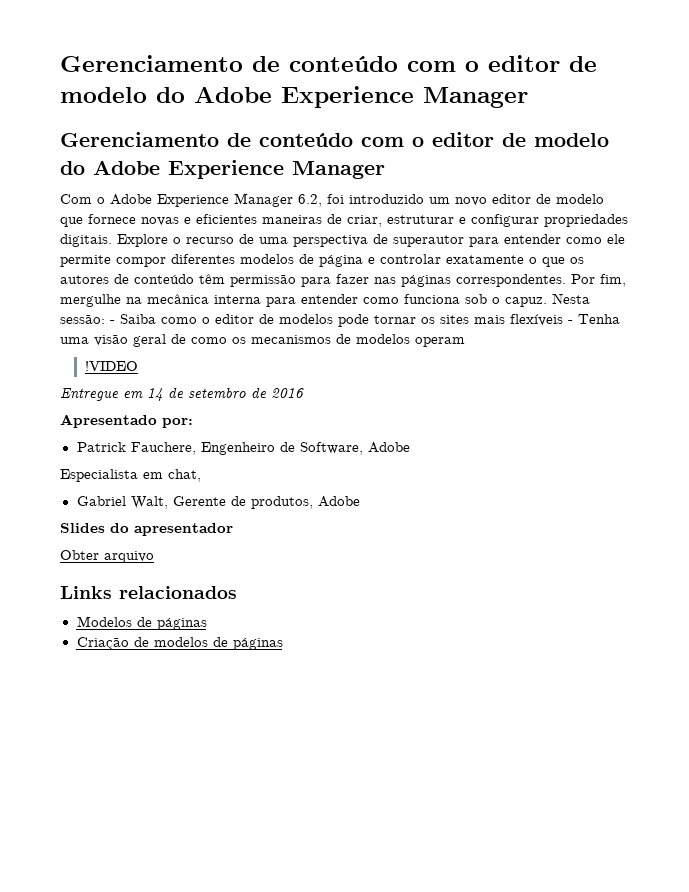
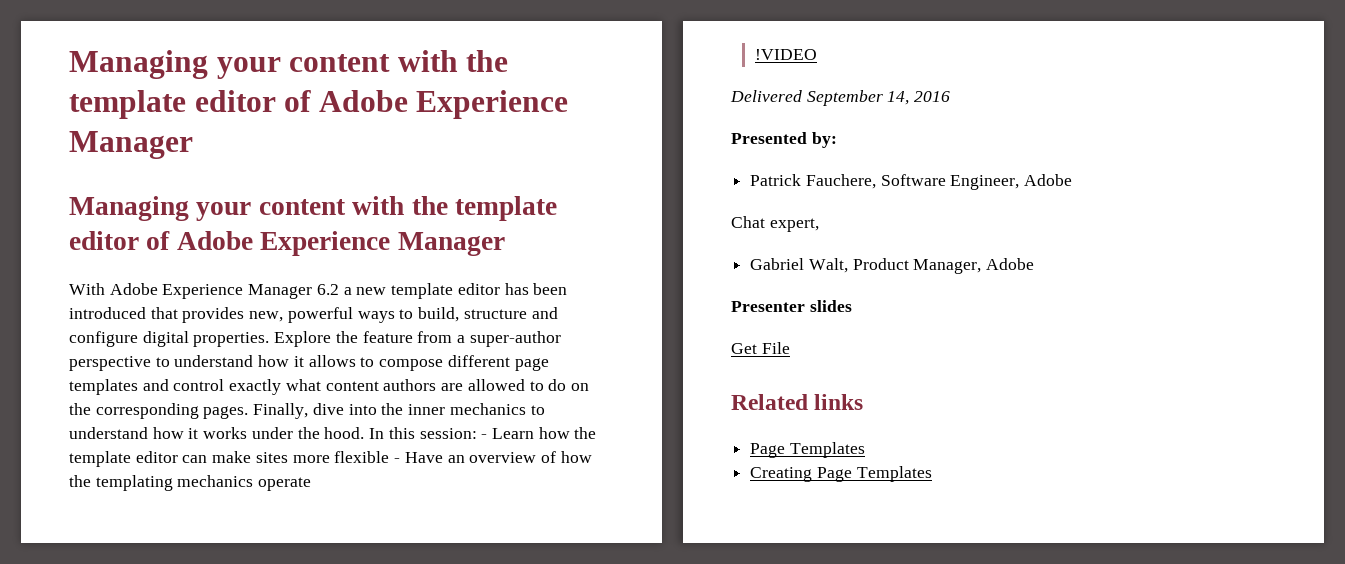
[60,55,597,72] [60,86,528,108] [60,132,609,147] [60,160,385,179] [60,193,604,207] [60,214,628,227] [60,234,625,247] [60,254,584,267] [60,274,626,287] [60,293,590,307] [60,314,620,327] [60,334,465,347] [84,361,138,371] [60,387,267,401] Gerenciamento de conteúdo com o editor de modelo do Adobe Experience Manager // Gerenciamento de conteúdo com o editor de modelo do Adobe Experience Manager // Com o Adobe Experience Manager 6.2, foi introduzido um novo editor de modelo que fornece novas e eficientes maneiras de criar, estruturar e configurar propriedades digitais. Explore o recurso de uma perspectiva de superautor para entender como ele permite compor diferentes modelos de página e controlar exatamente o que os autores de conteúdo têm permissão para fazer nas páginas correspondentes. Por fim, mergulhe na mecânica interna para entender como funciona sob o capuz. Nesta sessão: - Saiba como o editor de modelos pode tornar os sites mais flexíveis - Tenha uma visão geral de como os mecanismos de modelos operam // !VIDEO // Entregue em 14 de setembro de -> [69,50,509,79] [69,90,569,119] [69,131,193,159] [69,196,558,221] [69,231,505,256] [69,283,568,299] [69,307,558,323] [69,331,561,347] [69,355,549,371] [69,379,589,395] [69,403,545,419] [69,427,597,439] [69,451,592,467] [69,475,312,491] [754,49,817,60] [730,90,910,106] Managing your content with the template editor of Adobe Experience Manager // Managing your content with the template editor of Adobe Experience Manager // With Adobe Experience Manager 6.2 a new template editor has been introduced that provides new, powerful ways to build, structure and configure digital properties. Explore the feature from a super-author perspective to understand how it allows to compose different page templates and control exactly what content authors are allowed to do on the corresponding pages. Finally, dive into the inner mechanics to understand how it works under the hood. In this session: - Learn how the template editor can make sites more flexible - Have an overview of how the templating mechanics operate // !VIDEO // Delivered September 14,
[60,414,193,428] Apresentado por: -> [731,132,837,148] Presented by:
[200,442,410,455] [60,469,201,482] [76,496,360,509] [60,523,233,536] [60,550,154,563] [60,586,237,599] [76,616,207,630] [76,637,283,650] Engenheiro de Software, Adobe // Especialista em chat, // Gabriel Walt, Gerente de produtos, Adobe // Slides do apresentador // Obter arquivo // Links relacionados // Modelos de páginas // Criação de modelos de páginas -> [880,174,1073,190] [731,216,819,232] [750,258,1035,274] [731,300,852,312] [731,342,790,354] [731,394,864,410] [750,442,865,458] [750,466,932,482] Software Engineer, Adobe // Chat expert, // Gabriel Walt, Product Manager, Adobe // Presenter slides // Get File // Related links // Page Templates // Creating Page Templates

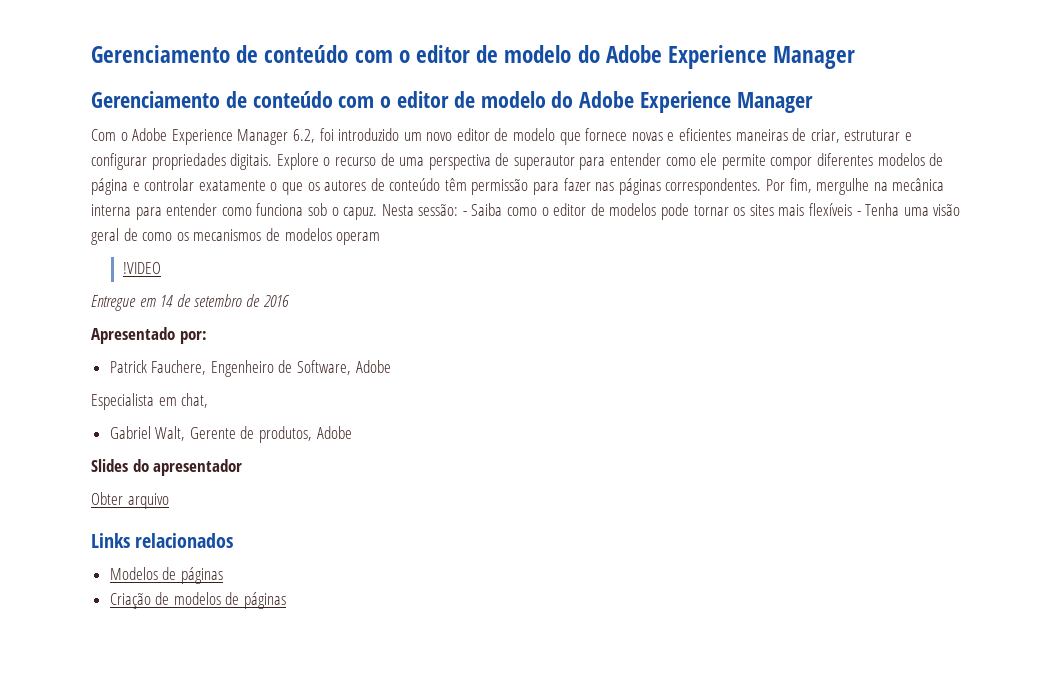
[69,50,509,79] [69,90,569,119] [69,131,193,159] [69,196,558,221] [69,231,505,256] [69,283,568,299] [69,307,558,323] [69,331,561,347] [69,355,549,371] [69,379,589,395] [69,403,545,419] [69,427,597,439] [69,451,592,467] [69,475,312,491] [754,49,817,60] [730,90,910,106] Managing your content with the template editor of Adobe Experience Manager // Managing your content with the template editor of Adobe Experience Manager // With Adobe Experience Manager 6.2 a new template editor has been introduced that provides new, powerful ways to build, structure and configure digital properties. Explore the feature from a super-author perspective to understand how it allows to compose different page templates and control exactly what content authors are allowed to do on the corresponding pages. Finally, dive into the inner mechanics to understand how it works under the hood. In this session: - Learn how the template editor can make sites more flexible - Have an overview of how the templating mechanics operate // !VIDEO // Delivered September 14, -> [91,45,856,69] [91,91,813,113] [91,128,912,145] [91,153,944,170] [91,178,945,195] [91,203,961,220] [91,228,381,245] [123,262,162,274] [91,294,260,311] Gerenciamento de conteúdo com o editor de modelo do Adobe Experience Manager // Gerenciamento de conteúdo com o editor de modelo do Adobe Experience Manager // Com o Adobe Experience Manager 6.2, foi introduzido um novo editor de modelo que fornece novas e eficientes maneiras de criar, estruturar e configurar propriedades digitais. Explore o recurso de uma perspectiva de superautor para entender como ele permite compor diferentes modelos de página e controlar exatamente o que os autores de conteúdo têm permissão para fazer nas páginas correspondentes. Por fim, mergulhe na mecânica interna para entender como funciona sob o capuz. Nesta sessão: - Saiba como o editor de modelos pode tornar os sites mais flexíveis - Tenha uma visão geral de como os mecanismos de modelos operam // !VIDEO // Entregue em 14 de setembro de
[731,132,837,148] Presented by: -> [91,327,207,344] Apresentado por:
[880,174,1073,190] [731,216,819,232] [750,258,1035,274] [731,300,852,312] [731,342,790,354] [731,394,864,410] [750,442,865,458] [750,466,932,482] Software Engineer, Adobe // Chat expert, // Gabriel Walt, Product Manager, Adobe // Presenter slides // Get File // Related links // Page Templates // Creating Page Templates -> [210,360,391,377] [91,393,209,410] [109,426,352,443] [91,459,243,476] [91,492,169,509] [91,533,234,548] [109,567,223,584] [109,592,287,609] Engenheiro de Software, Adobe // Especialista em chat, // Gabriel Walt, Gerente de produtos, Adobe // Slides do apresentador // Obter arquivo // Links relacionados // Modelos de páginas // Criação de modelos de páginas

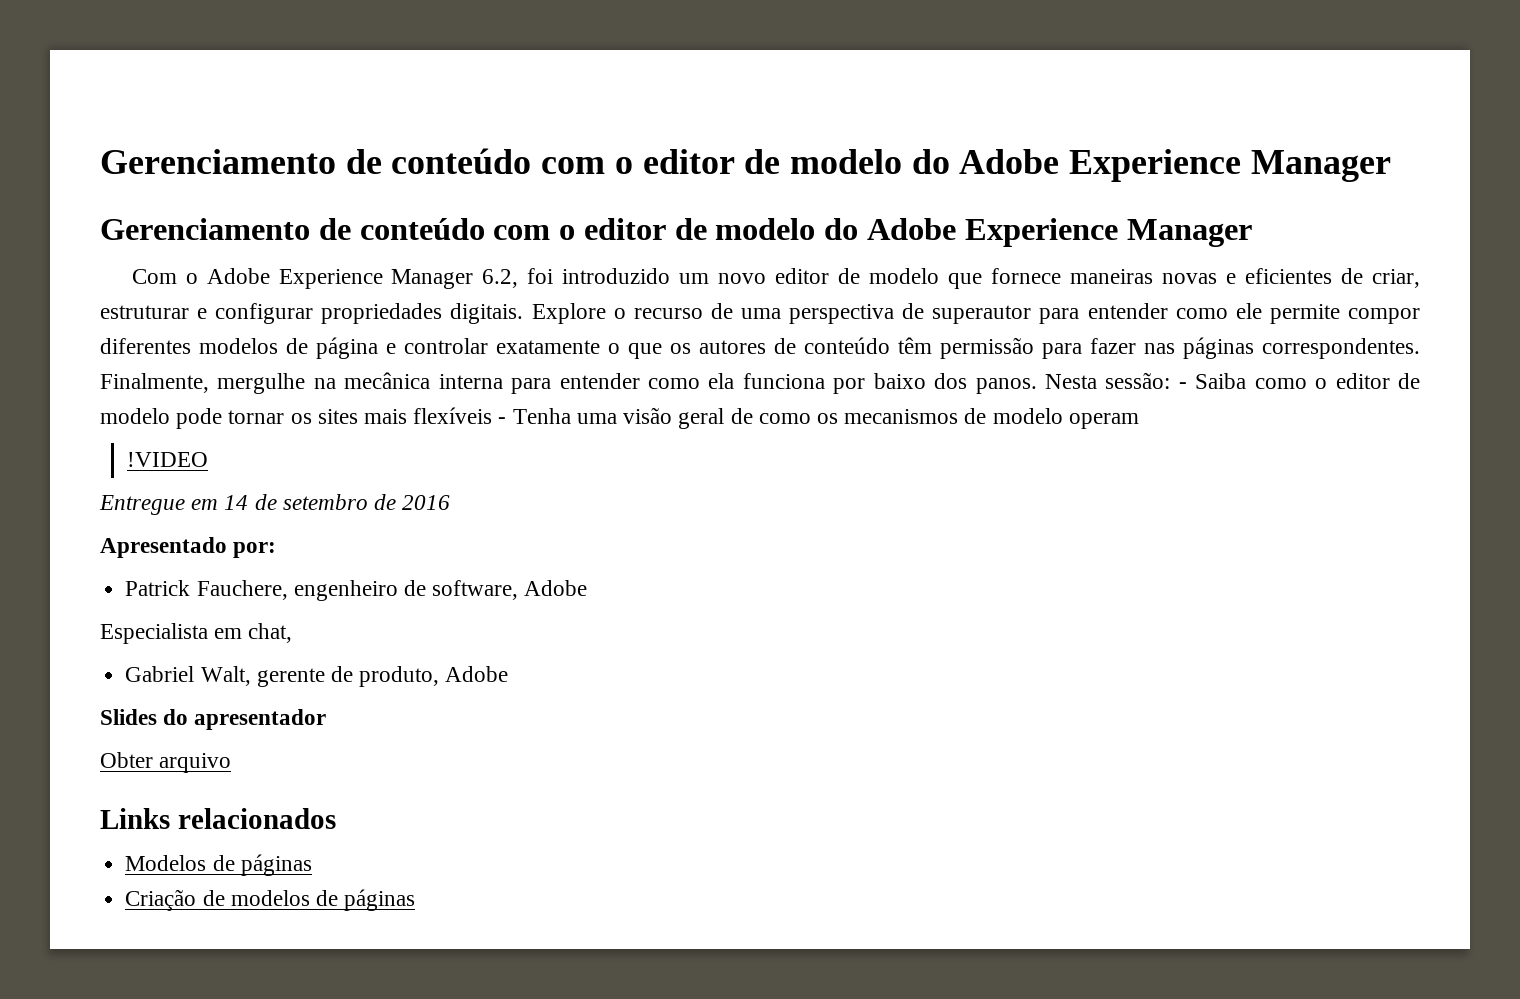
(628, 134) none -> [1070,269,1154,284] maneiras
[735,129,788,141] maneiras -> (1333, 276) none
[766,178,812,193] Por fim, -> [100,373,209,393] Finalmente,
[256,203,378,220] funciona sob o capuz. -> [708,373,1037,394] ela funciona por baixo dos panos.
[609,203,657,216] modelos -> [100,408,170,424] modelo
[284,228,332,241] modelos -> [992,408,1063,424] modelo
[210,360,352,377] Engenheiro de Software, -> [293,580,519,601] engenheiro de software,
[189,426,313,443] Gerente de produtos, -> [256,666,440,687] gerente de produto,

